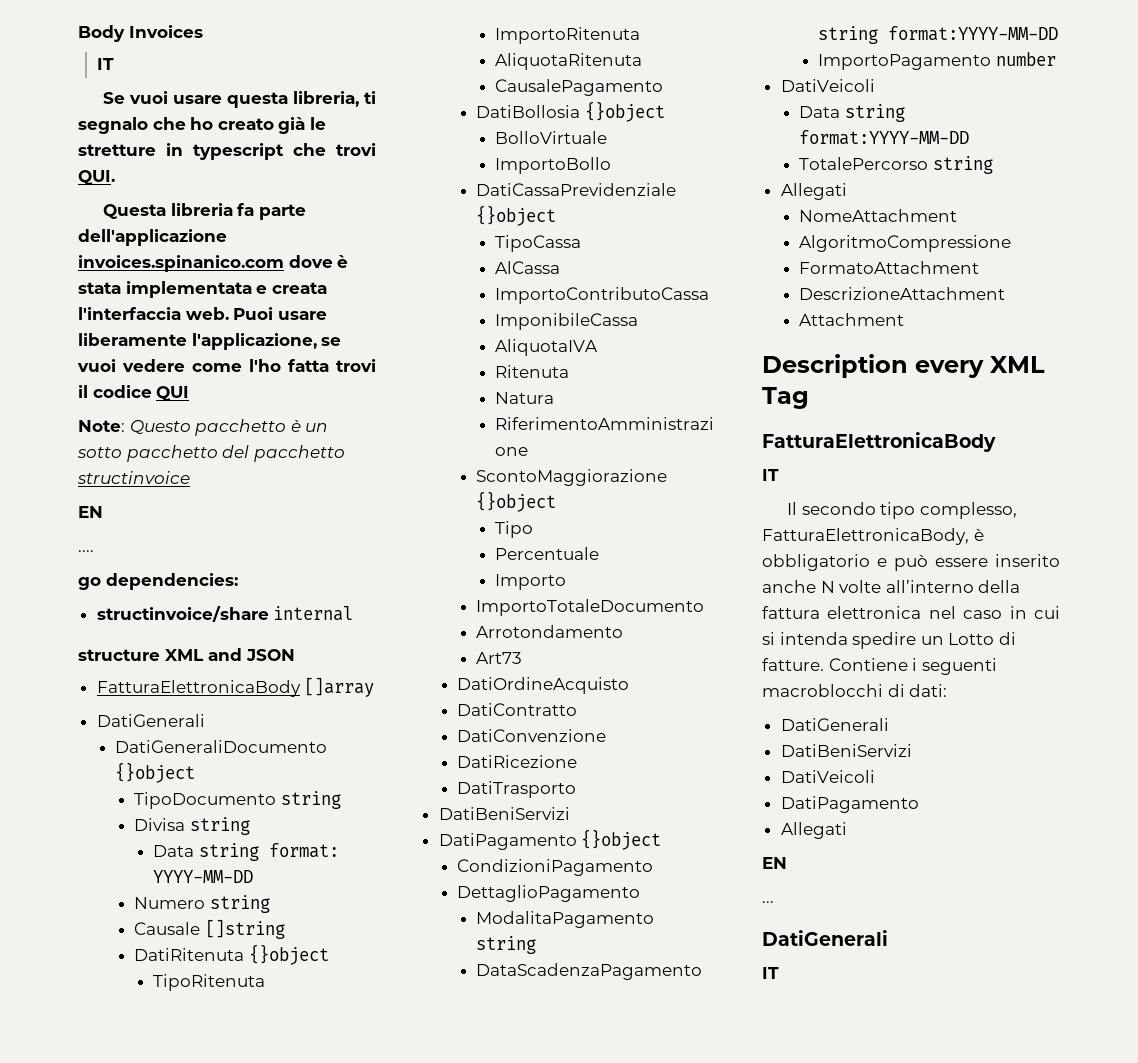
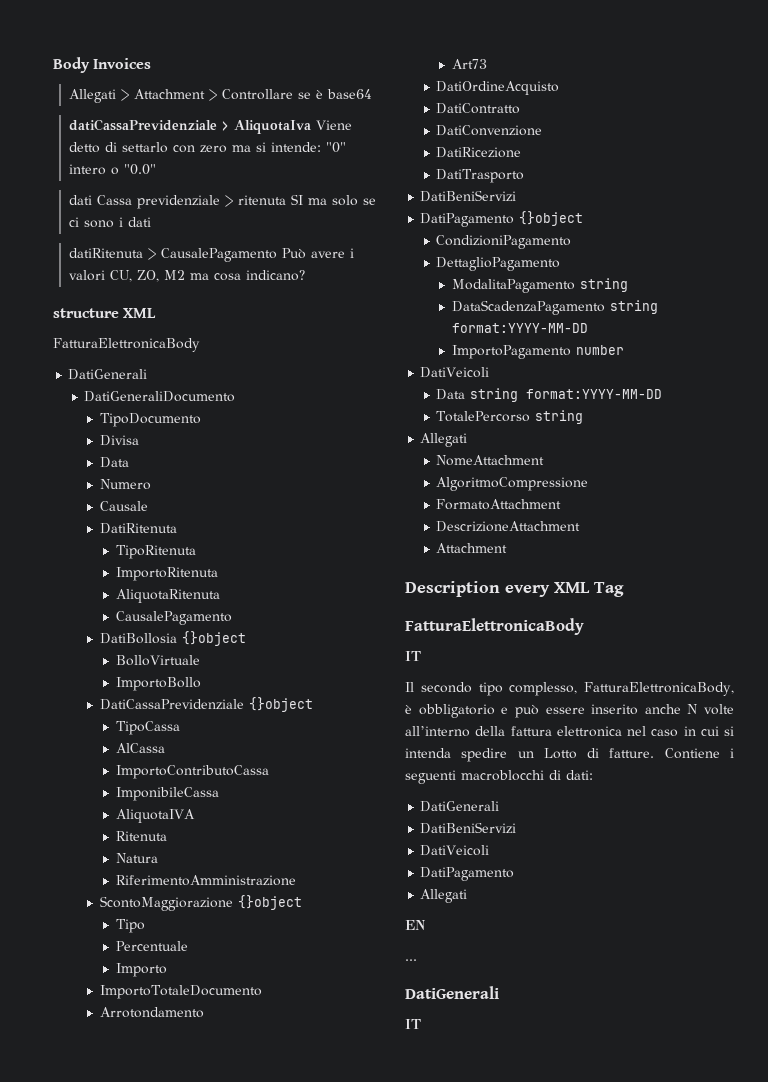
[96,58,114,70] [102,91,376,108] [78,117,326,134] [78,143,376,160] [78,170,115,185] [102,203,306,220] [78,229,227,246] [78,255,349,272] [78,281,327,298] [78,307,327,320] [78,333,342,350] [77,359,376,372] [78,385,190,401] [78,419,329,436] [77,445,345,462] [77,471,190,484] [78,506,103,518] [78,550,94,552] [78,573,238,590] [96,606,354,622] IT // Se vuoi usare questa libreria, ti segnalo che ho creato già le stretture in typescript che trovi QUI. // Questa libreria fa parte dell'applicazione invoices.spinanico.com dove è stata implementata e creata l'interfaccia web. Puoi usare liberamente l'applicazione, se vuoi vedere come l'ho fatta trovi il codice QUI // Note: Questo pacchetto è un sotto pacchetto del pacchetto structinvoice // EN // .... // go dependencies: // structinvoice/share internal -> [68,89,372,103] [68,119,352,134] [68,142,346,153] [68,164,156,175] [68,194,376,209] [68,217,151,228] [68,248,354,262] [68,270,305,282] Allegati > Attachment > Controllare se è base64 // datiCassaPrevidenziale > AliquotaIva Viene detto di settarlo con zero ma si intende: "0" intero o "0.0" // dati Cassa previdenziale > ritenuta SI ma solo se ci sono i dati // datiRitenuta > CausalePagamento Può avere i valori CU, ZO, M2 ma cosa indicano?
[208,648,295,661] [96,677,375,697] and JSON // FatturaElettronicaBody []array -> [53,338,200,352] // FatturaElettronicaBody
[115,762,196,783] {}object -> (236, 396) none
[280,791,341,809] string -> (201, 420) none
[189,817,250,835] [152,843,339,861] [152,870,253,883] string // Data string format: YYYY-MM-DD -> [99,457,129,468] // Data
[209,895,270,913] string -> (151, 484) none
[204,919,285,939] []string -> (148, 506) none
[248,944,329,965] {}object -> (177, 528) none

